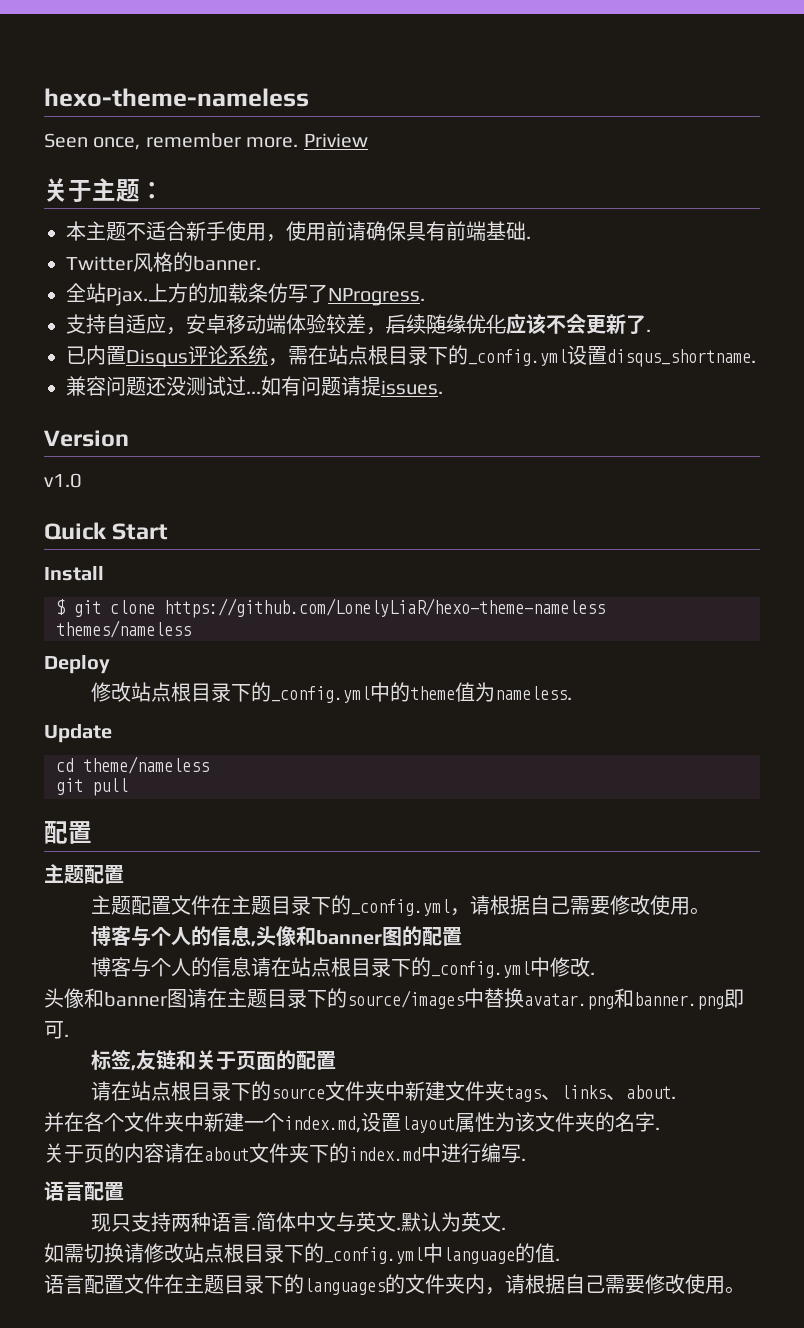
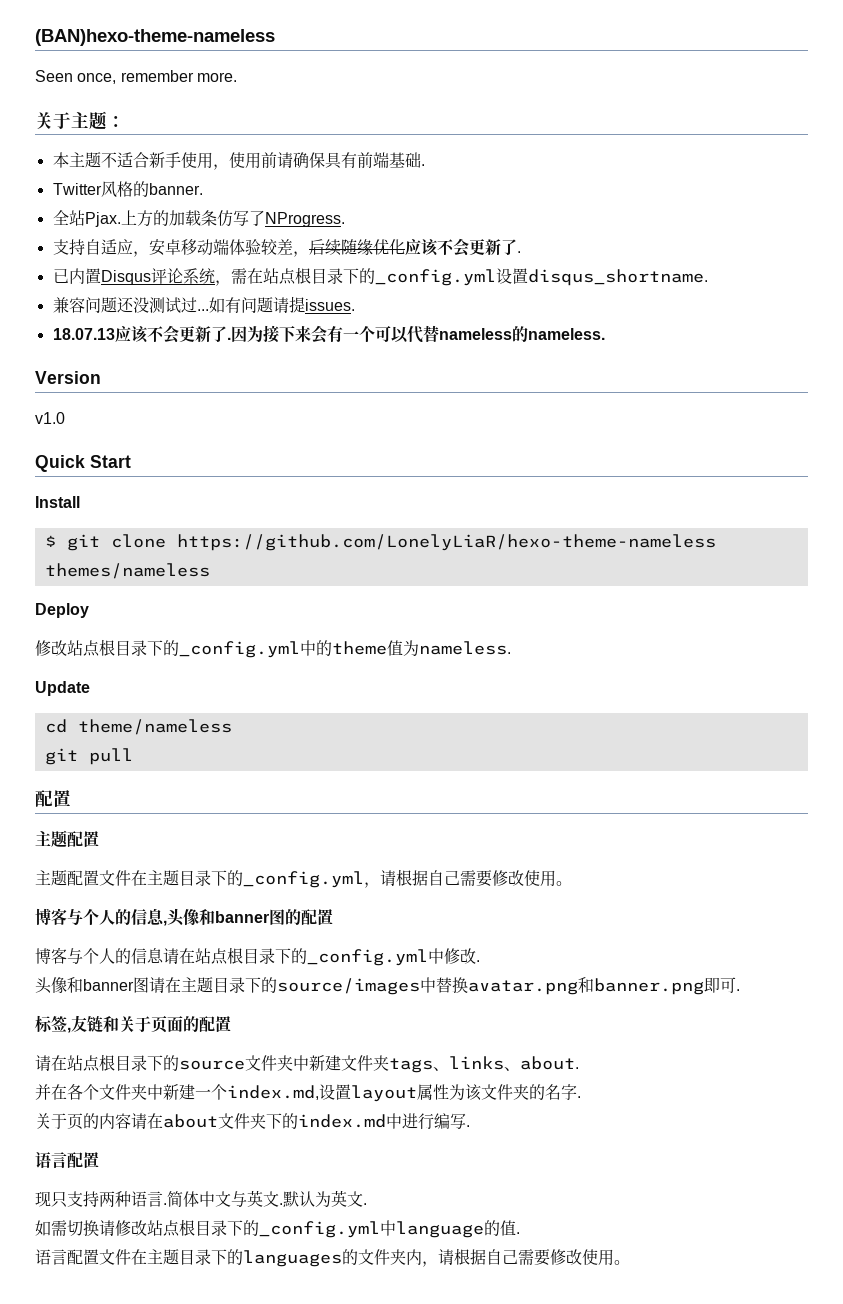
[44,88,309,107] hexo-theme-nameless -> [35,29,275,46] (BAN)hexo-theme-nameless
[303,133,368,148] Priview -> (237, 77) none
(443, 387) none -> [52,325,605,344] // 18.07.13应该不会更新了.因为接下来会有一个可以代替nameless的nameless.

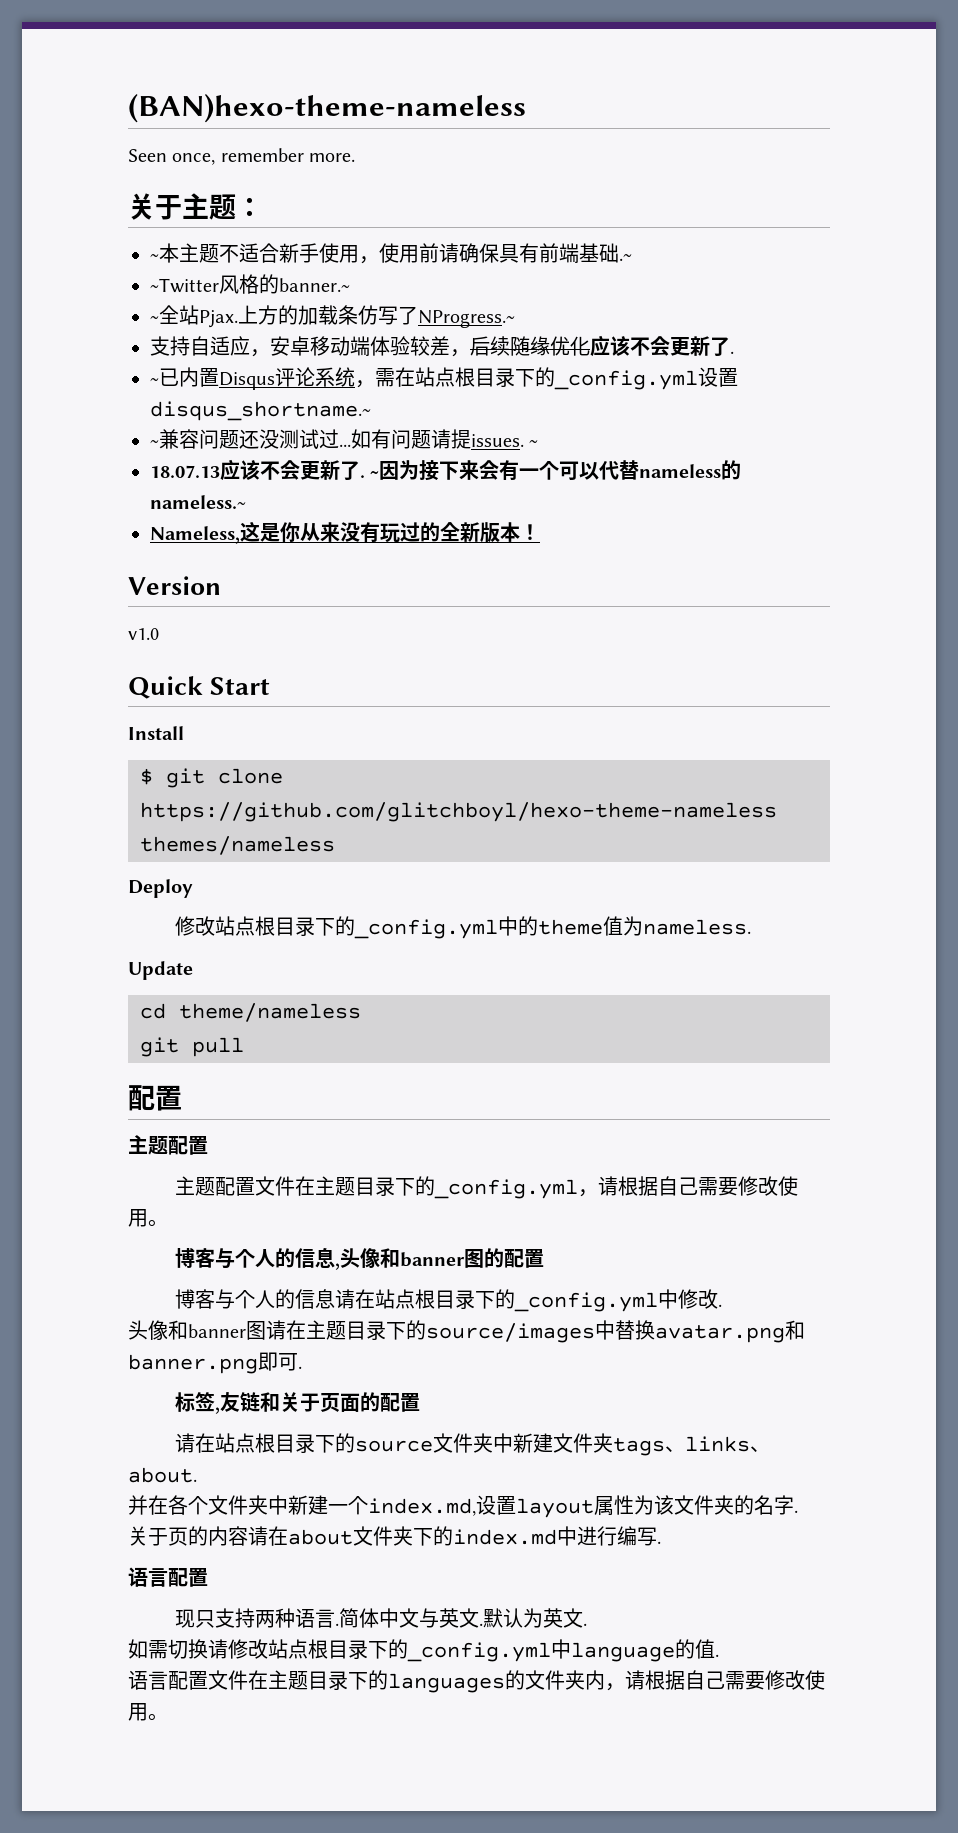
(125, 121) none -> [150,253,159,261] ~
[420,164,425,166] [52,181,203,198] . // Twitter风格的banner. // -> [619,253,632,261] [150,274,350,294] [150,315,159,323] .~ // ~Twitter风格的banner.~ // ~
[264,212,345,227] NProgress. -> [418,310,515,328] NProgress.~
(521, 252) none -> [150,377,159,385] ~
[527,269,708,286] disqus_shortname. // -> [150,401,371,421] [150,439,159,447] disqus_shortname.~ // ~
(355, 305) none -> [529,439,539,447] ~
(231, 338) none -> [370,471,380,478] ~
[527,328,605,340] nameless. -> [150,495,246,509] [150,521,540,544] nameless.~ // Nameless,这是你从来没有玩过的全新版本！
[176,534,716,551] https://github.com/LonelyLiaR/hexo-theme-nameless -> [140,802,777,822] https://github.com/glitchboyl/hexo-theme-nameless

